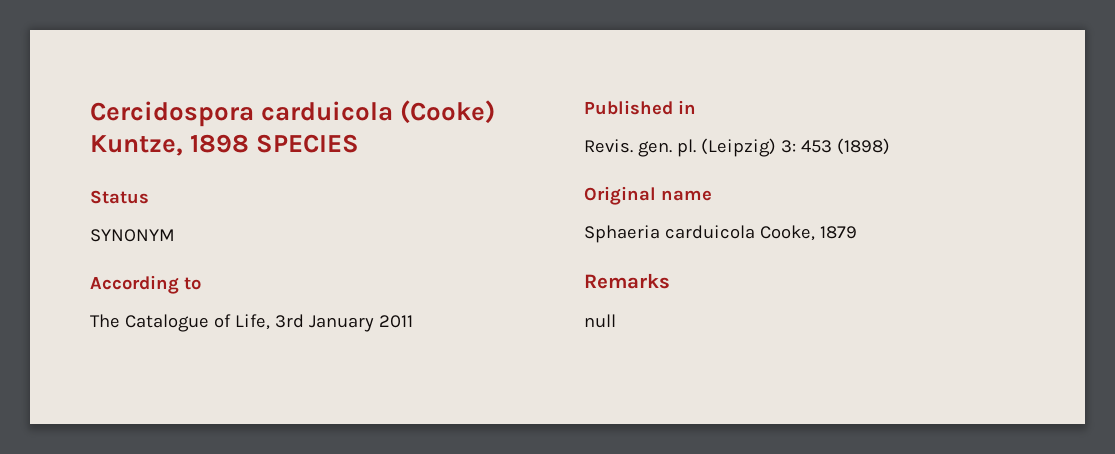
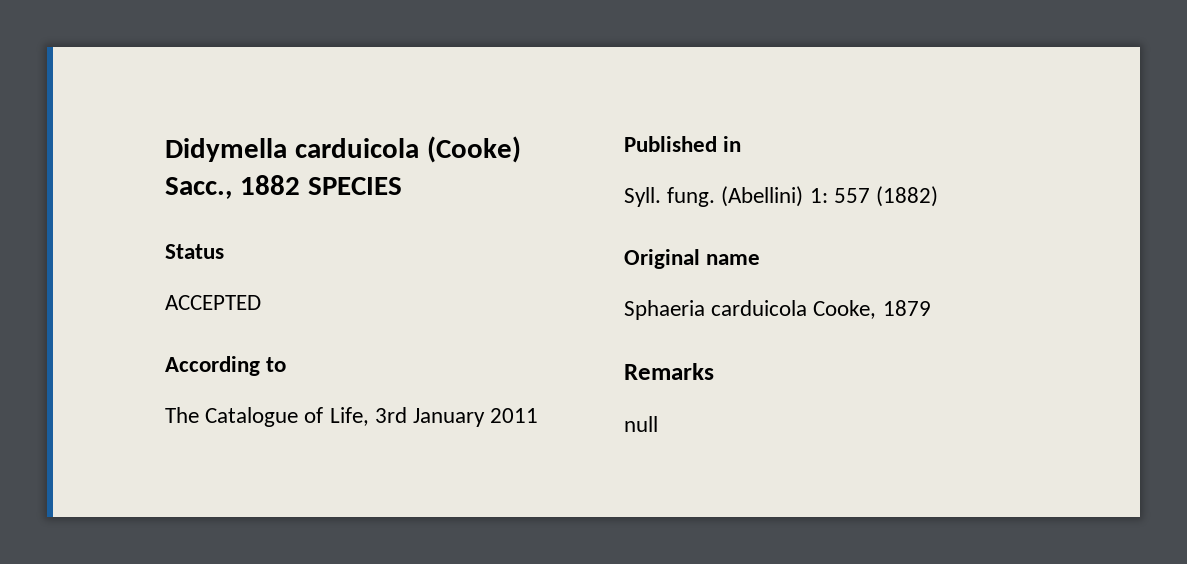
[90,101,254,127] Cercidospora -> [165,138,287,162] Didymella
[90,134,250,156] Kuntze, 1898 -> [165,175,300,199] Sacc., 1882
[90,229,175,242] SYNONYM -> [165,295,261,310] ACCEPTED
[584,138,890,157] Revis. gen. pl. (Leipzig) 3: 453 (1898) -> [624,186,939,207] Syll. fung. (Abellini) 1: 557 (1882)

